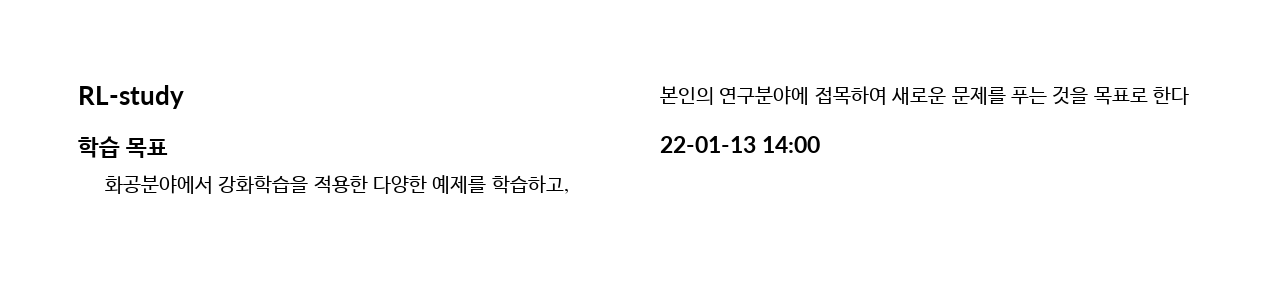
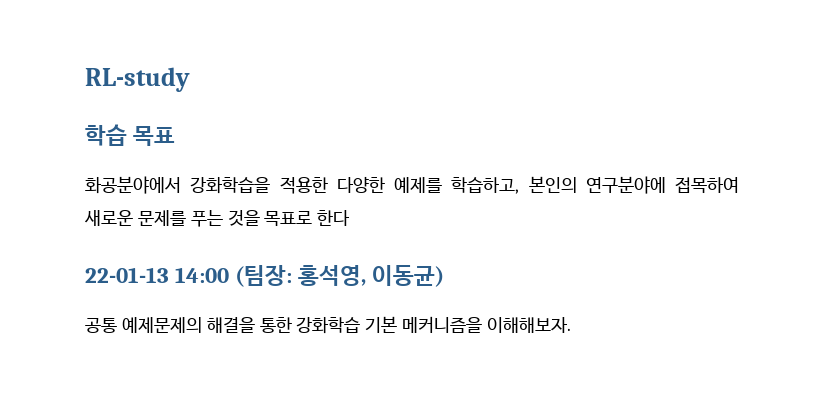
(821, 144) none -> [235,265,445,287] [85,316,572,334] (팀장: 홍석영, 이동균) // 공통 예제문제의 해결을 통한 강화학습 기본 메커니즘을 이해해보자.

